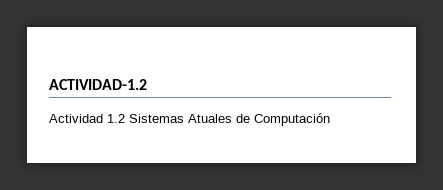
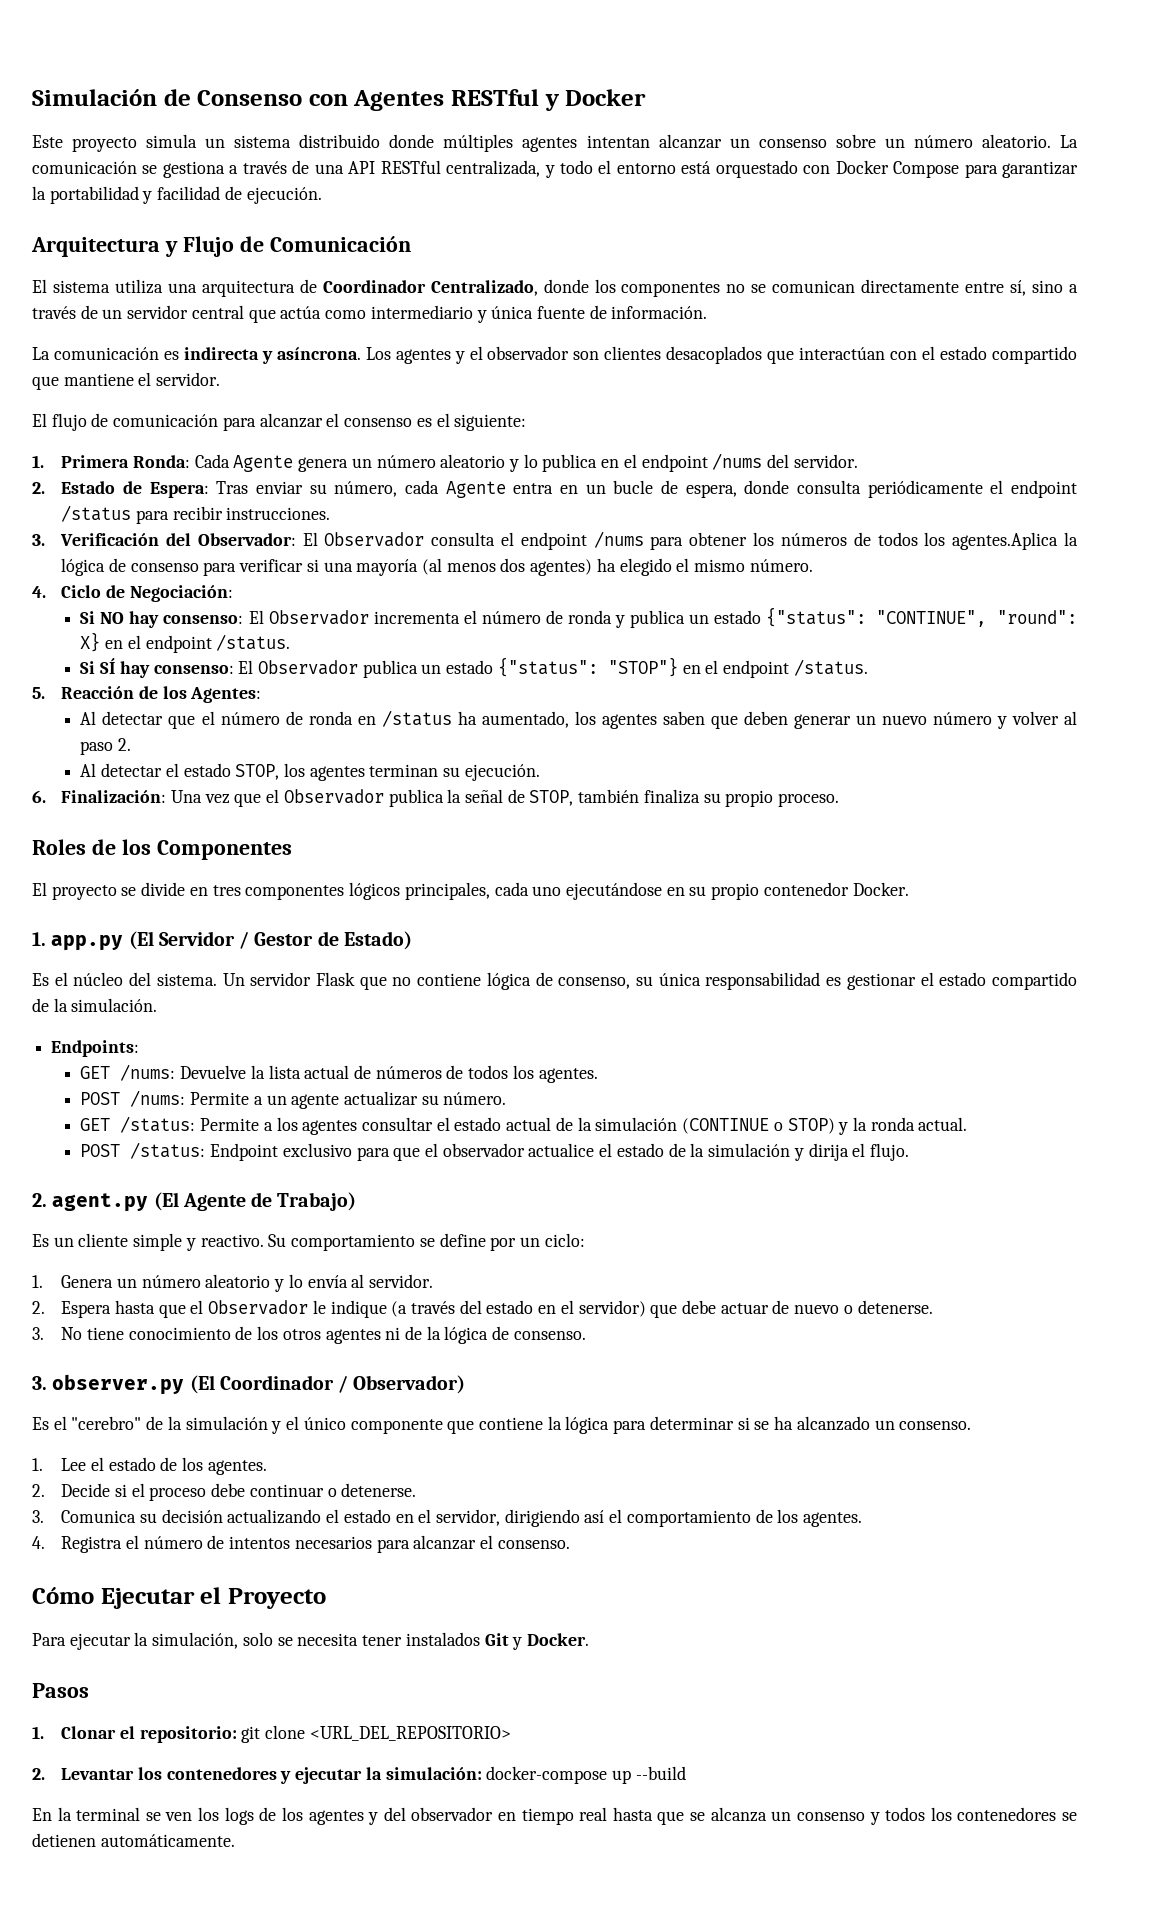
[49,79,147,90] [49,113,330,126] ACTIVIDAD-1.2 // Actividad 1.2 Sistemas Atuales de Computación -> [32,89,647,111] [32,134,1078,152] [32,160,1079,178] [32,186,322,204] [31,236,411,257] [32,279,1078,297] [32,305,708,323] [32,346,1077,364] [32,372,221,390] [32,413,527,431] [32,453,858,472] [32,480,1077,498] [61,505,331,524] [32,531,1078,550] [61,558,813,576] [32,585,233,602] [80,607,1077,628] [80,632,291,653] [80,657,868,678] [32,686,262,703] [80,710,1077,729] [80,738,132,755] [80,763,540,781] [32,789,840,807] [32,839,292,860] [32,882,909,900] [32,931,412,951] [32,972,1077,990] [32,998,158,1012] [51,1040,140,1057] [80,1064,598,1083] [80,1090,507,1109] [80,1116,968,1135] [80,1142,910,1161] [32,1192,357,1212] [32,1233,585,1251] [32,1274,433,1292] [32,1300,933,1318] [32,1326,586,1344] [32,1374,466,1395] [32,1416,972,1434] [32,1457,267,1475] [32,1483,417,1501] [32,1509,863,1527] [32,1535,570,1553] [32,1587,326,1609] [32,1632,589,1650] [32,1683,89,1698] [32,1725,511,1743] [32,1766,686,1784] [32,1807,1078,1825] [32,1833,235,1847] Simulación de Consenso con Agentes RESTful y Docker // Este proyecto simula un sistema distribuido donde múltiples agentes intentan alcanzar un consenso sobre un número aleatorio. La comunicación se gestiona a través de una API RESTful centralizada, y todo el entorno está orquestado con Docker Compose para garantizar la portabilidad y facilidad de ejecución. // Arquitectura y Flujo de Comunicación // El sistema utiliza una arquitectura de Coordinador Centralizado, donde los componentes no se comunican directamente entre sí, sino a través de un servidor central que actúa como intermediario y única fuente de información. // La comunicación es indirecta y asíncrona. Los agentes y el observador son clientes desacoplados que interactúan con el estado compartido que mantiene el servidor. // El flujo de comunicación para alcanzar el consenso es el siguiente: // 1. Primera Ronda: Cada Agente genera un número aleatorio y lo publica en el endpoint /nums del servidor. // 2. Estado de Espera: Tras enviar su número, cada Agente entra en un bucle de espera, donde consulta periódicamente el endpoint /status para recibir instrucciones. // 3. Verificación del Observador: El Observador consulta el endpoint /nums para obtener los números de todos los agentes.Aplica la lógica de consenso para verificar si una mayoría (al menos dos agentes) ha elegido el mismo número. // 4. Ciclo de Negociación: // Si NO hay consenso: El Observador incrementa el número de ronda y publica un estado {"status": "CONTINUE", "round": X} en el endpoint /status. // Si SÍ hay consenso: El Observador publica un estado {"status": "STOP"} en el endpoint /status. // 5. Reacción de los Agentes: // Al detectar que el número de ronda en /status ha aumentado, los agentes saben que deben generar un nuevo número y volver al paso 2. // Al detectar el estado STOP, los agentes terminan su ejecución. // 6. Finalización: Una vez que el Observador publica la señal de STOP, también finaliza su propio proceso. // Roles de los Componentes // El proyecto se divide en tres componentes lógicos principales, cada uno ejecutándose en su propio contenedor Docker. // 1. app.py (El Servidor / Gestor de Estado) // Es el núcleo del sistema. Un servidor Flask que no contiene lógica de consenso, su única responsabilidad es gestionar el estado compartido de la simulación. // Endpoints: // GET /nums: Devuelve la lista actual de números de todos los agentes. // POST /nums: Permite a un agente actualizar su número. // GET /status: Permite a los agentes consultar el estado actual de la simulación (CONTINUE o STOP) y la ronda actual. // POST /status: Endpoint exclusivo para que el observador actualice el estado de la simulación y dirija el flujo. // 2. agent.py (El Agente de Trabajo) // Es un cliente simple y reactivo. Su comportamiento se define por un ciclo: // 1. Genera un número aleatorio y lo envía al servidor. // 2. Espera hasta que el Observador le indique (a través del estado en el servidor) que debe actuar de nuevo o detenerse. // 3. No tiene conocimiento de los otros agentes ni de la lógica de consenso. // 3. observer.py (El Coordinador / Observador) // Es el "cerebro" de la simulación y el único componente que contiene la lógica para determinar si se ha alcanzado un consenso. // 1. Lee el estado de los agentes. // 2. Decide si el proceso debe continuar o detenerse. // 3. Comunica su decisión actualizando el estado en el servidor, dirigiendo así el comportamiento de los agentes. // 4. Registra el número de intentos necesarios para alcanzar el consenso. // Cómo Ejecutar el Proyecto // Para ejecutar la simulación, solo se necesita tener instalados Git y Docker. // Pasos // 1. Clonar el repositorio: git clone <URL_DEL_REPOSITORIO> // 2. Levantar los contenedores y ejecutar la simulación: docker-compose up --build // En la terminal se ven los logs de los agentes y del observador en tiempo real hasta que se alcanza un consenso y todos los contenedores se detienen automáticamente.

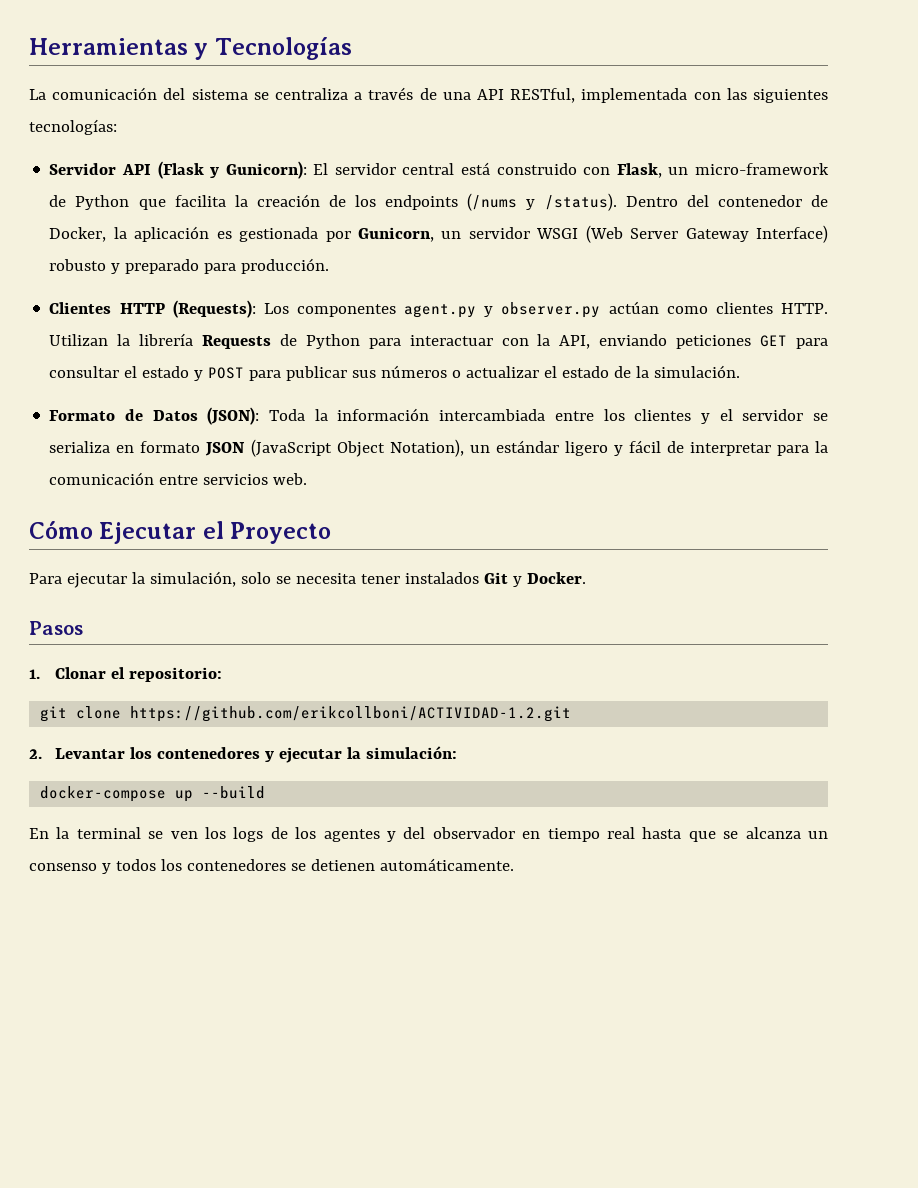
[32,89,647,111] [32,134,1078,152] [32,161,225,178] Simulación de Consenso con Agentes RESTful y Docker // Este proyecto simula un sistema distribuido donde múltiples agentes intentan alcanzar un consenso sobre un número aleatorio. La comunicación se gestiona -> [29,37,352,60] [29,87,348,100] Herramientas y Tecnologías // La comunicación del sistema se centraliza
[380,160,1079,178] [32,186,322,204] [31,236,411,257] [32,279,1078,297] [32,305,708,323] [32,346,1077,364] [32,372,221,390] [32,413,527,431] [32,453,858,472] [32,480,1077,498] [61,505,331,524] [32,531,1078,550] [61,558,813,576] [32,585,233,602] [80,607,1077,628] [80,632,291,653] [80,657,868,678] [32,686,262,703] [80,710,1077,729] [80,738,132,755] [80,763,540,781] [32,789,840,807] [32,839,292,860] [32,882,909,900] [32,931,412,951] [32,972,1077,990] [32,998,158,1012] [51,1040,140,1057] [80,1064,598,1083] [80,1090,507,1109] [80,1116,968,1135] [80,1142,910,1161] [32,1192,357,1212] [32,1233,585,1251] [32,1274,433,1292] [32,1300,933,1318] [32,1326,586,1344] [32,1374,466,1395] [32,1416,972,1434] [32,1457,267,1475] [32,1483,417,1501] [32,1509,863,1527] [32,1535,570,1553] RESTful centralizada, y todo el entorno está orquestado con Docker Compose para garantizar la portabilidad y facilidad de ejecución. // Arquitectura y Flujo de Comunicación // El sistema utiliza una arquitectura de Coordinador Centralizado, donde los componentes no se comunican directamente entre sí, sino a través de un servidor central que actúa como intermediario y única fuente de información. // La comunicación es indirecta y asíncrona. Los agentes y el observador son clientes desacoplados que interactúan con el estado compartido que mantiene el servidor. // El flujo de comunicación para alcanzar el consenso es el siguiente: // 1. Primera Ronda: Cada Agente genera un número aleatorio y lo publica en el endpoint /nums del servidor. // 2. Estado de Espera: Tras enviar su número, cada Agente entra en un bucle de espera, donde consulta periódicamente el endpoint /status para recibir instrucciones. // 3. Verificación del Observador: El Observador consulta el endpoint /nums para obtener los números de todos los agentes.Aplica la lógica de consenso para verificar si una mayoría (al menos dos agentes) ha elegido el mismo número. // 4. Ciclo de Negociación: // Si NO hay consenso: El Observador incrementa el número de ronda y publica un estado {"status": "CONTINUE", "round": X} en el endpoint /status. // Si SÍ hay consenso: El Observador publica un estado {"status": "STOP"} en el endpoint /status. // 5. Reacción de los Agentes: // Al detectar que el número de ronda en /status ha aumentado, los agentes saben que deben generar un nuevo número y volver al paso 2. // Al detectar el estado STOP, los agentes terminan su ejecución. // 6. Finalización: Una vez que el Observador publica la señal de STOP, también finaliza su propio proceso. // Roles de los Componentes // El proyecto se divide en tres componentes lógicos principales, cada uno ejecutándose en su propio contenedor Docker. // 1. app.py (El Servidor / Gestor de Estado) // Es el núcleo del sistema. Un servidor Flask que no contiene lógica de consenso, su única responsabilidad es gestionar el estado compartido de la simulación. // Endpoints: // GET /nums: Devuelve la lista actual de números de todos los agentes. // POST /nums: Permite a un agente actualizar su número. // GET /status: Permite a los agentes consultar el estado actual de la simulación (CONTINUE o STOP) y la ronda actual. // POST /status: Endpoint exclusivo para que el observador actualice el estado de la simulación y dirija el flujo. // 2. agent.py (El Agente de Trabajo) // Es un cliente simple y reactivo. Su comportamiento se define por un ciclo: // 1. Genera un número aleatorio y lo envía al servidor. // 2. Espera hasta que el Observador le indique (a través del estado en el servidor) que debe actuar de nuevo o detenerse. // 3. No tiene conocimiento de los otros agentes ni de la lógica de consenso. // 3. observer.py (El Coordinador / Observador) // Es el "cerebro" de la simulación y el único componente que contiene la lógica para determinar si se ha alcanzado un consenso. // 1. Lee el estado de los agentes. // 2. Decide si el proceso debe continuar o detenerse. // 3. Comunica su decisión actualizando el estado en el servidor, dirigiendo así el comportamiento de los agentes. // 4. Registra el número de intentos necesarios para alcanzar el consenso. -> [510,88,828,103] [29,119,117,135] [49,161,829,179] [49,193,829,211] [49,225,828,243] [49,258,330,274] [49,300,828,318] [49,333,828,349] [49,365,741,381] [49,407,828,425] [49,439,828,457] [49,472,308,485] RESTful, implementada con las siguientes tecnologías: // Servidor API (Flask y Gunicorn): El servidor central está construido con Flask, un micro-framework de Python que facilita la creación de los endpoints (/nums y /status). Dentro del contenedor de Docker, la aplicación es gestionada por Gunicorn, un servidor WSGI (Web Server Gateway Interface) robusto y preparado para producción. // Clientes HTTP (Requests): Los componentes agent.py y observer.py actúan como clientes HTTP. Utilizan la librería Requests de Python para interactuar con la API, enviando peticiones GET para consultar el estado y POST para publicar sus números o actualizar el estado de la simulación. // Formato de Datos (JSON): Toda la información intercambiada entre los clientes y el servidor se serializa en formato JSON (JavaScript Object Notation), un estándar ligero y fácil de interpretar para la comunicación entre servicios web.
(237, 1734) none -> (223, 674) //
[309,1726,511,1741] <URL_DEL_REPOSITORIO> -> [130,706,572,722] https://github.com/erikcollboni/ACTIVIDAD-1.2.git
(482, 1773) none -> (458, 752) //

